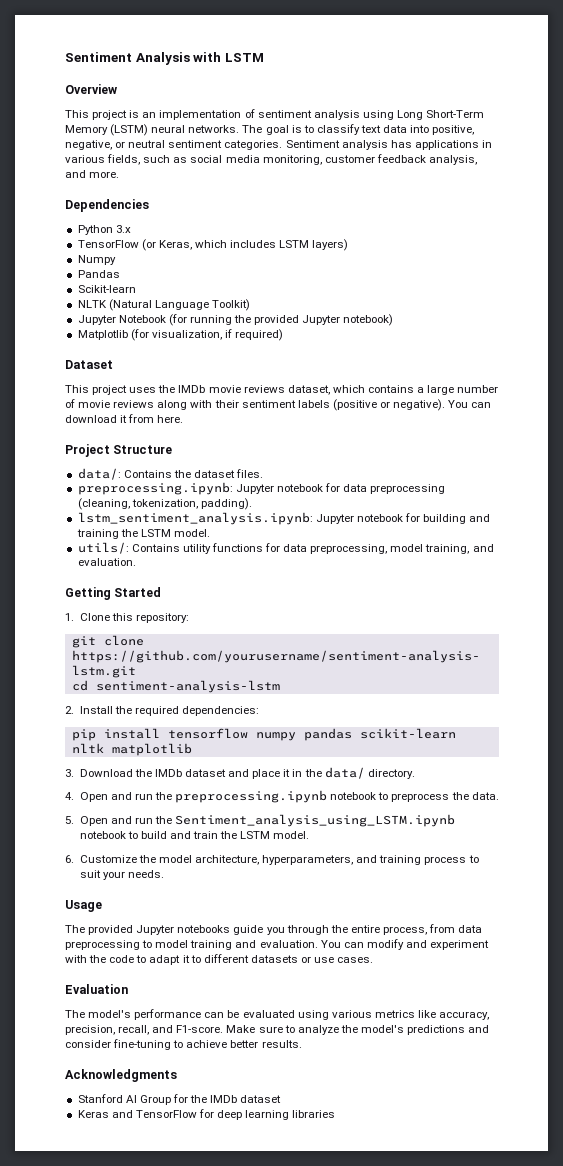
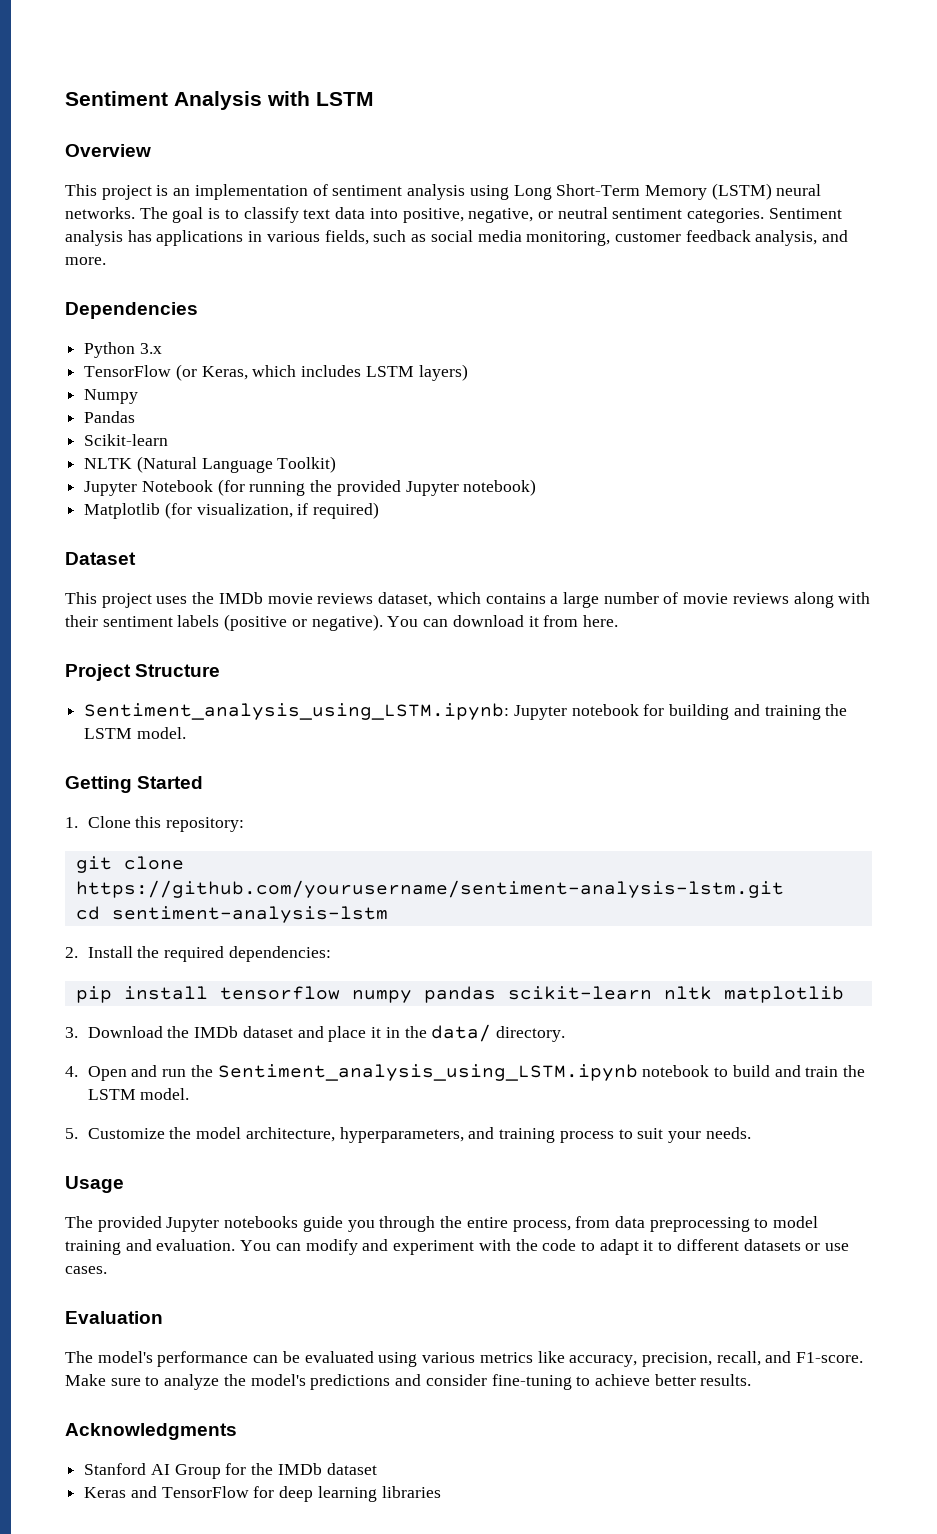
[77,468,264,480] [77,482,446,495] [77,498,252,510] [77,512,313,525] data/: Contains the dataset files. // preprocessing.ipynb: Jupyter notebook for data preprocessing (cleaning, tokenization, padding). // lstm_sentiment_analysis.ipynb: -> [84,703,510,720] Sentiment_analysis_using_LSTM.ipynb:
[77,542,494,554] [77,558,136,566] // utils/: Contains utility functions for data preprocessing, model training, and evaluation. -> (186, 733) none
[175,790,499,803] [65,816,173,826] preprocessing.ipynb notebook to preprocess the data. // 5. Open and run the -> (213, 1071) none
[65,855,74,863] 6. -> [65,1128,78,1139] 5.

